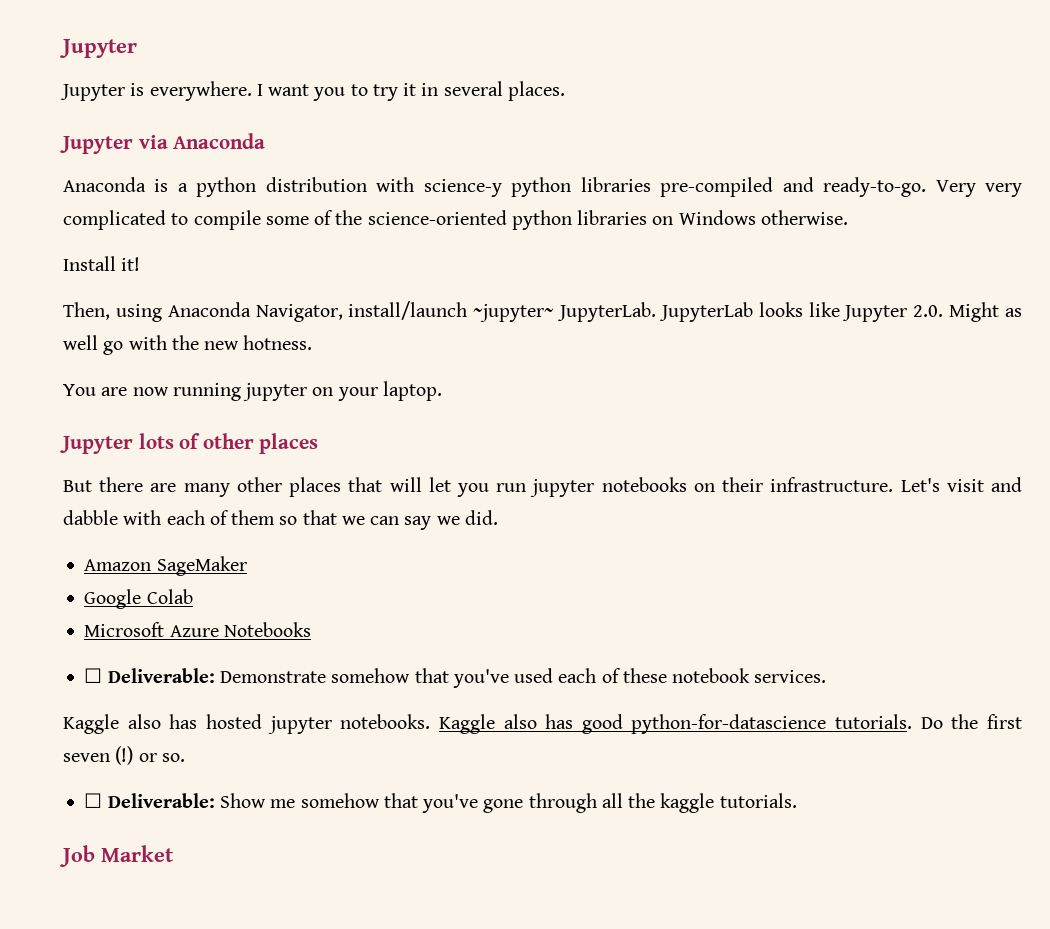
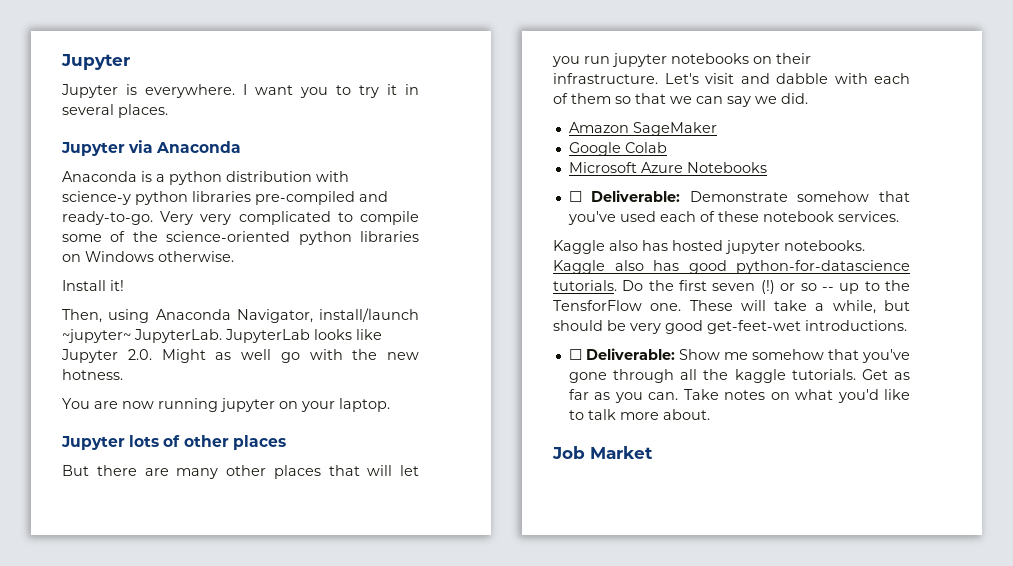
[161,753,185,762] so. -> [800,280,910,294] [553,300,910,314] [553,320,907,334] so -- up to the TensforFlow one. These will take a while, but should be very good get-feet-wet introductions.
(797, 800) none -> [861,369,910,380] [568,389,910,403] [568,409,710,420] Get as far as you can. Take notes on what you'd like to talk more about.

